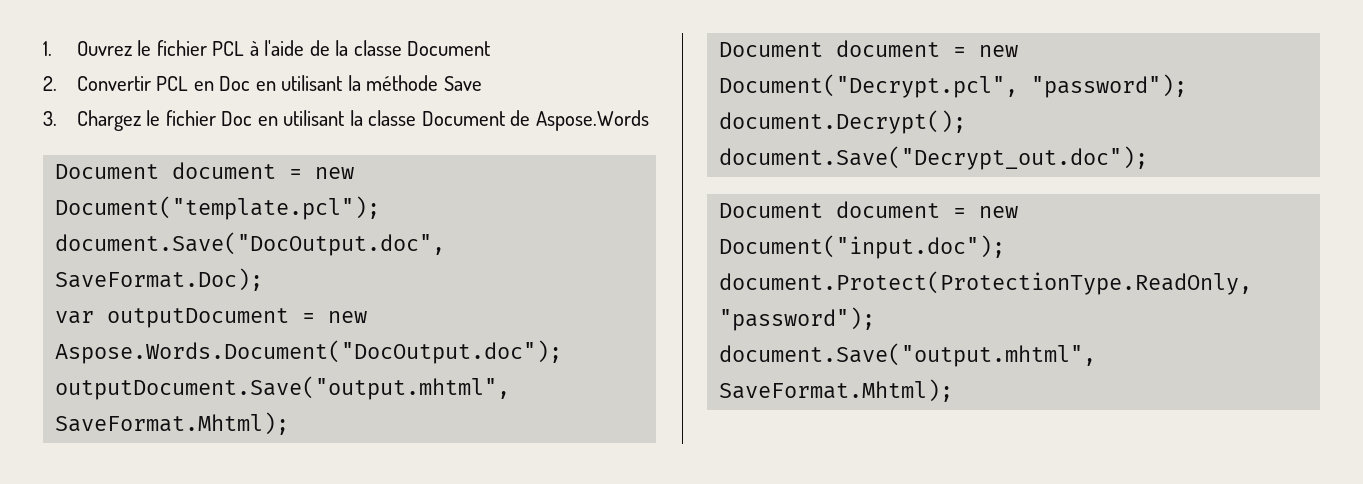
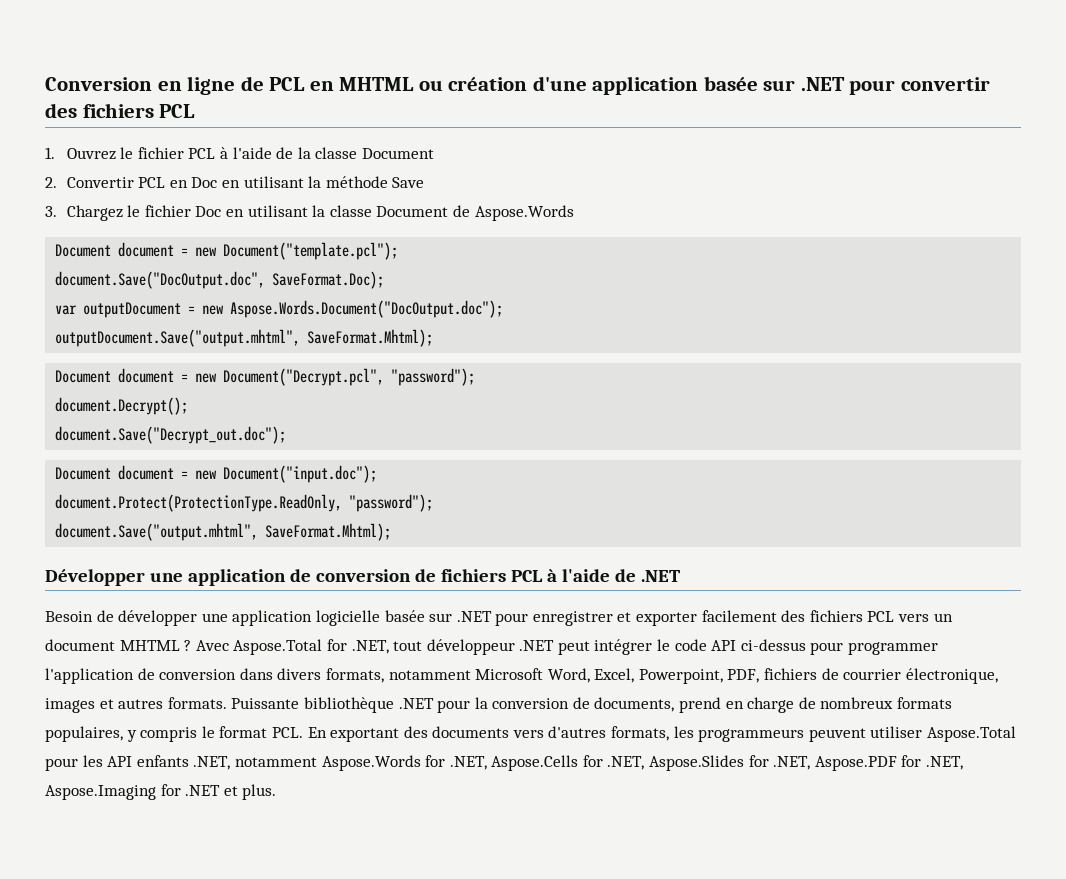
(43, 48) none -> [45,76,991,95] [45,103,196,118] Conversion en ligne de PCL en MHTML ou création d'une application basée sur .NET pour convertir des fichiers PCL //
(954, 390) none -> [45,569,680,586] [45,610,953,626] [45,639,939,655] [45,668,998,684] [45,697,953,713] [45,726,1017,742] [45,755,964,771] [45,784,277,800] // Développer une application de conversion de fichiers PCL à l'aide de .NET // Besoin de développer une application logicielle basée sur .NET pour enregistrer et exporter facilement des fichiers PCL vers un document MHTML ? Avec Aspose.Total for .NET, tout développeur .NET peut intégrer le code API ci-dessus pour programmer l'application de conversion dans divers formats, notamment Microsoft Word, Excel, Powerpoint, PDF, fichiers de courrier électronique, images et autres formats. Puissante bibliothèque .NET pour la conversion de documents, prend en charge de nombreux formats populaires, y compris le format PCL. En exportant des documents vers d'autres formats, les programmeurs peuvent utiliser Aspose.Total pour les API enfants .NET, notamment Aspose.Words for .NET, Aspose.Cells for .NET, Aspose.Slides for .NET, Aspose.PDF for .NET, Aspose.Imaging for .NET et plus.

